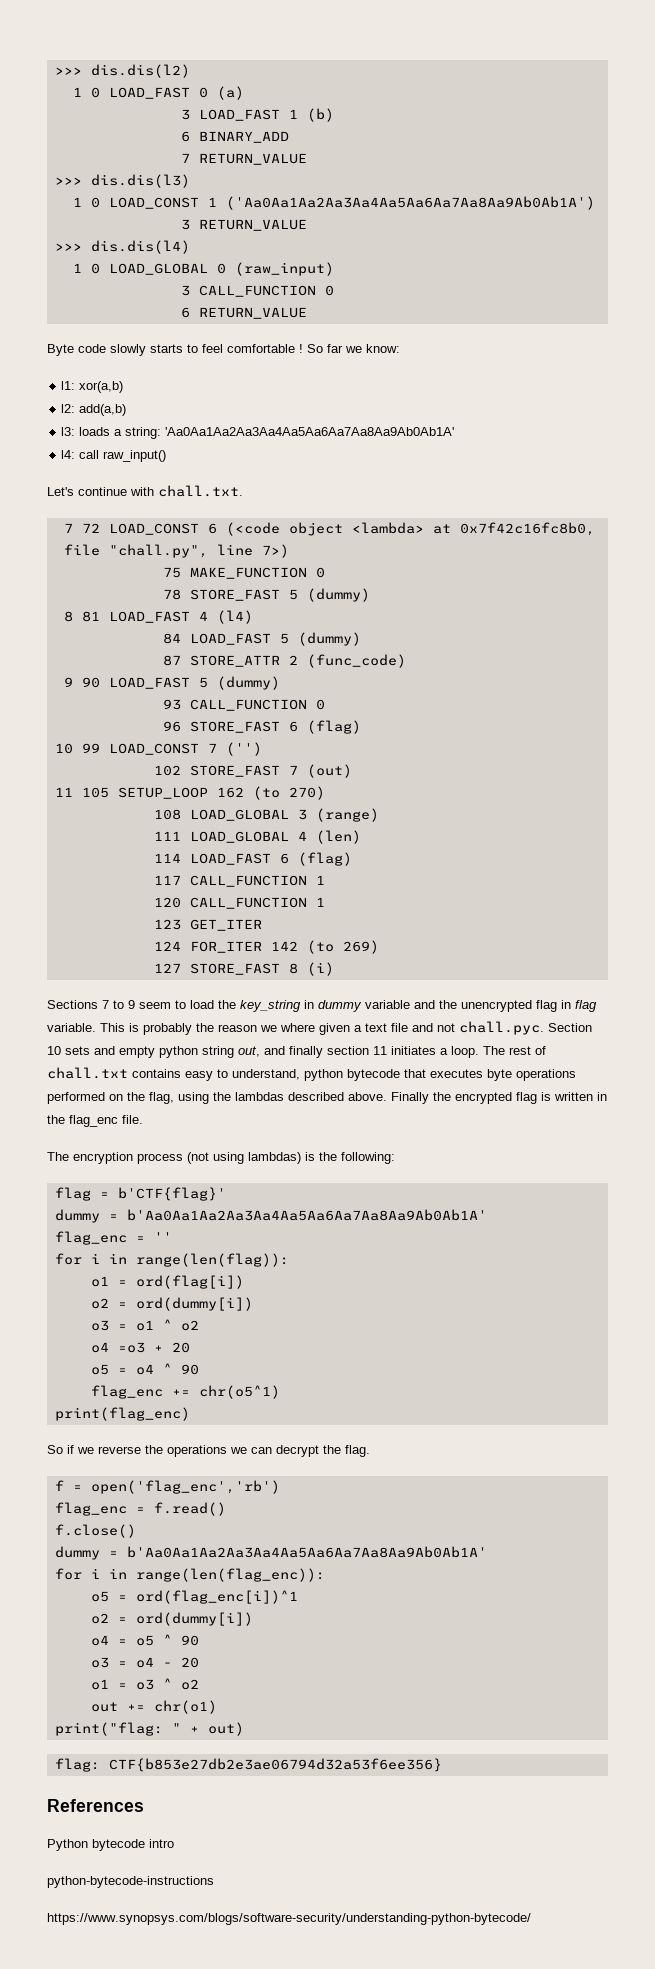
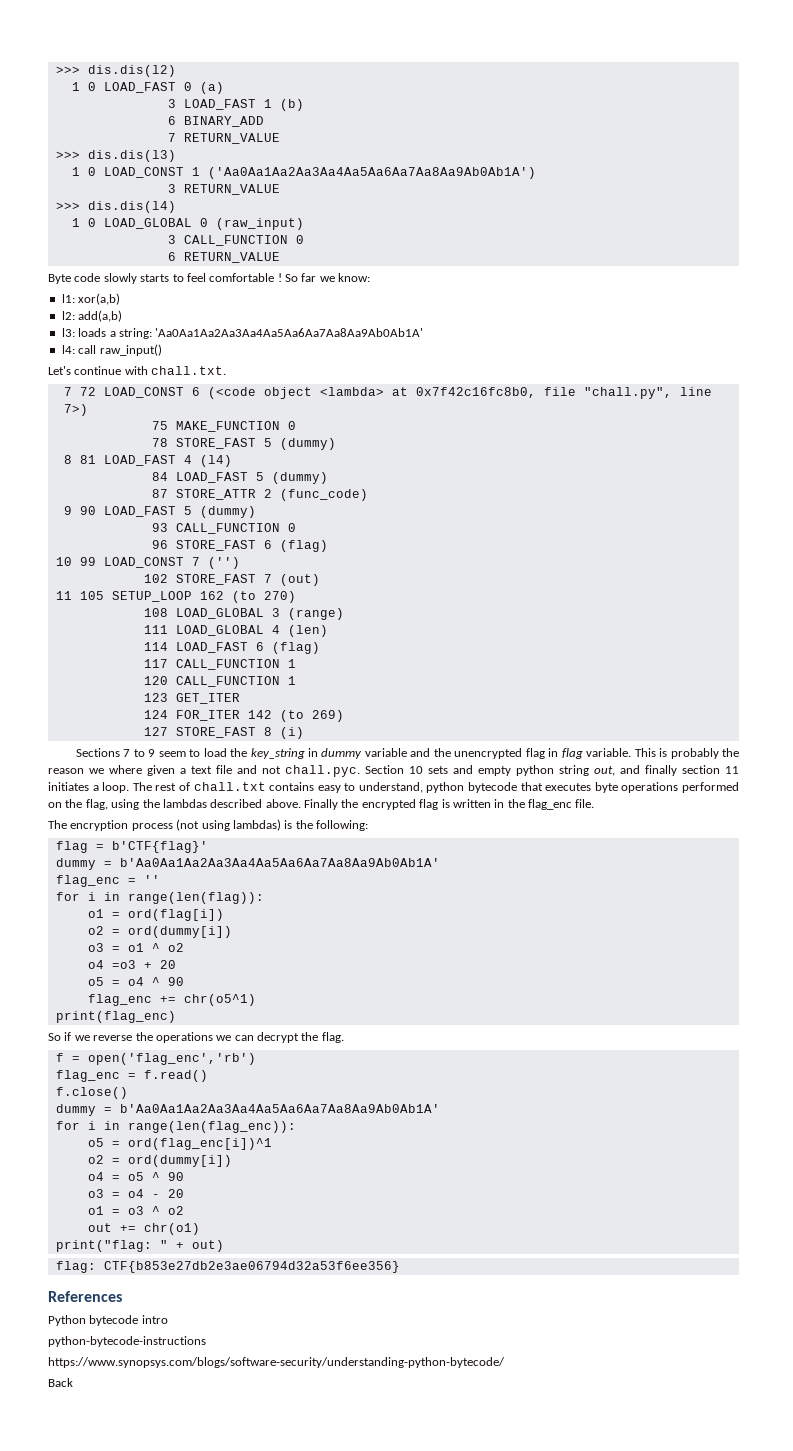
(531, 1919) none -> [48,1378,73,1387] // Back

